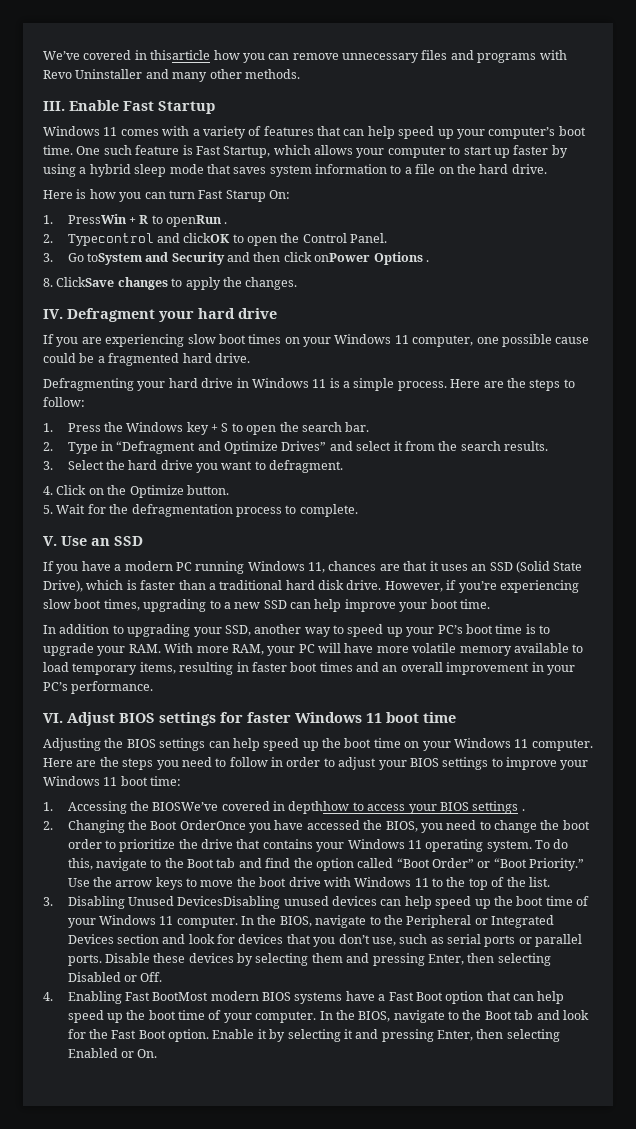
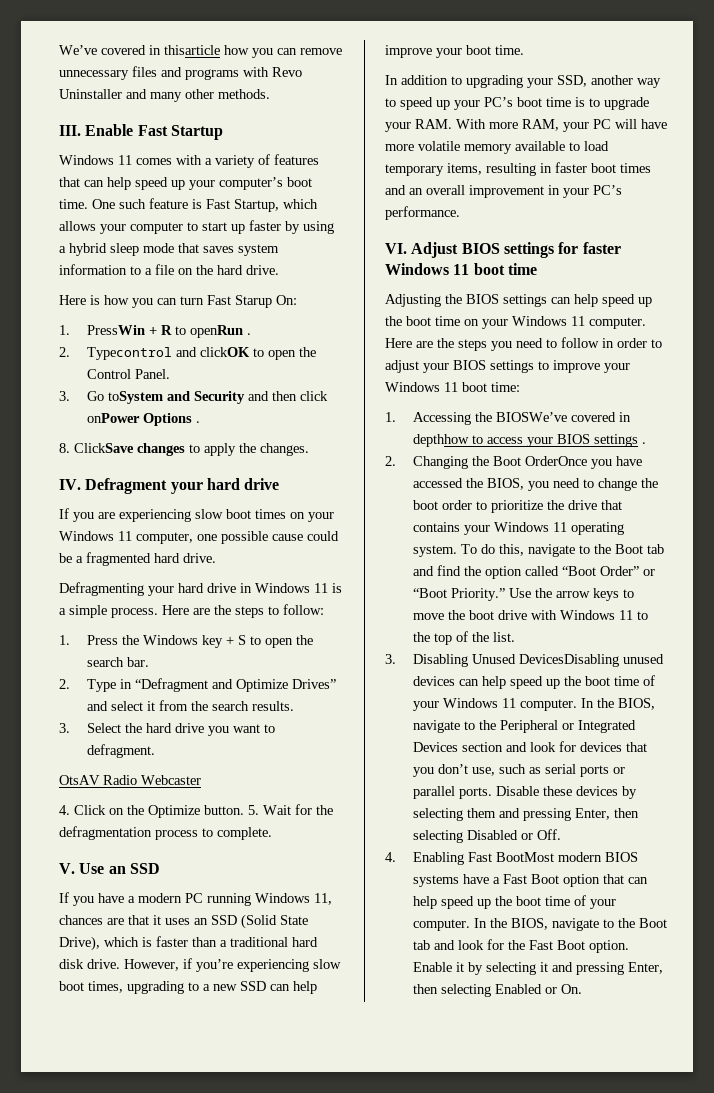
(344, 466) none -> [59,775,201,785] // OtsAV Radio Webcaster
(229, 490) // -> (244, 810) none

